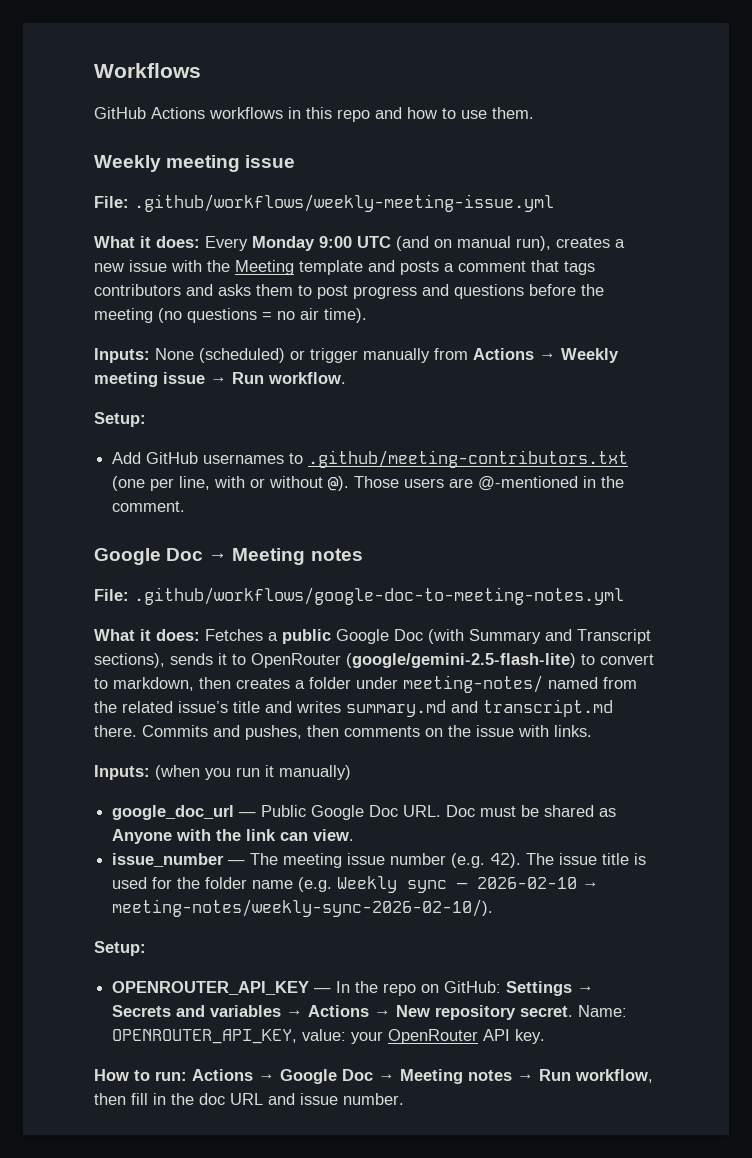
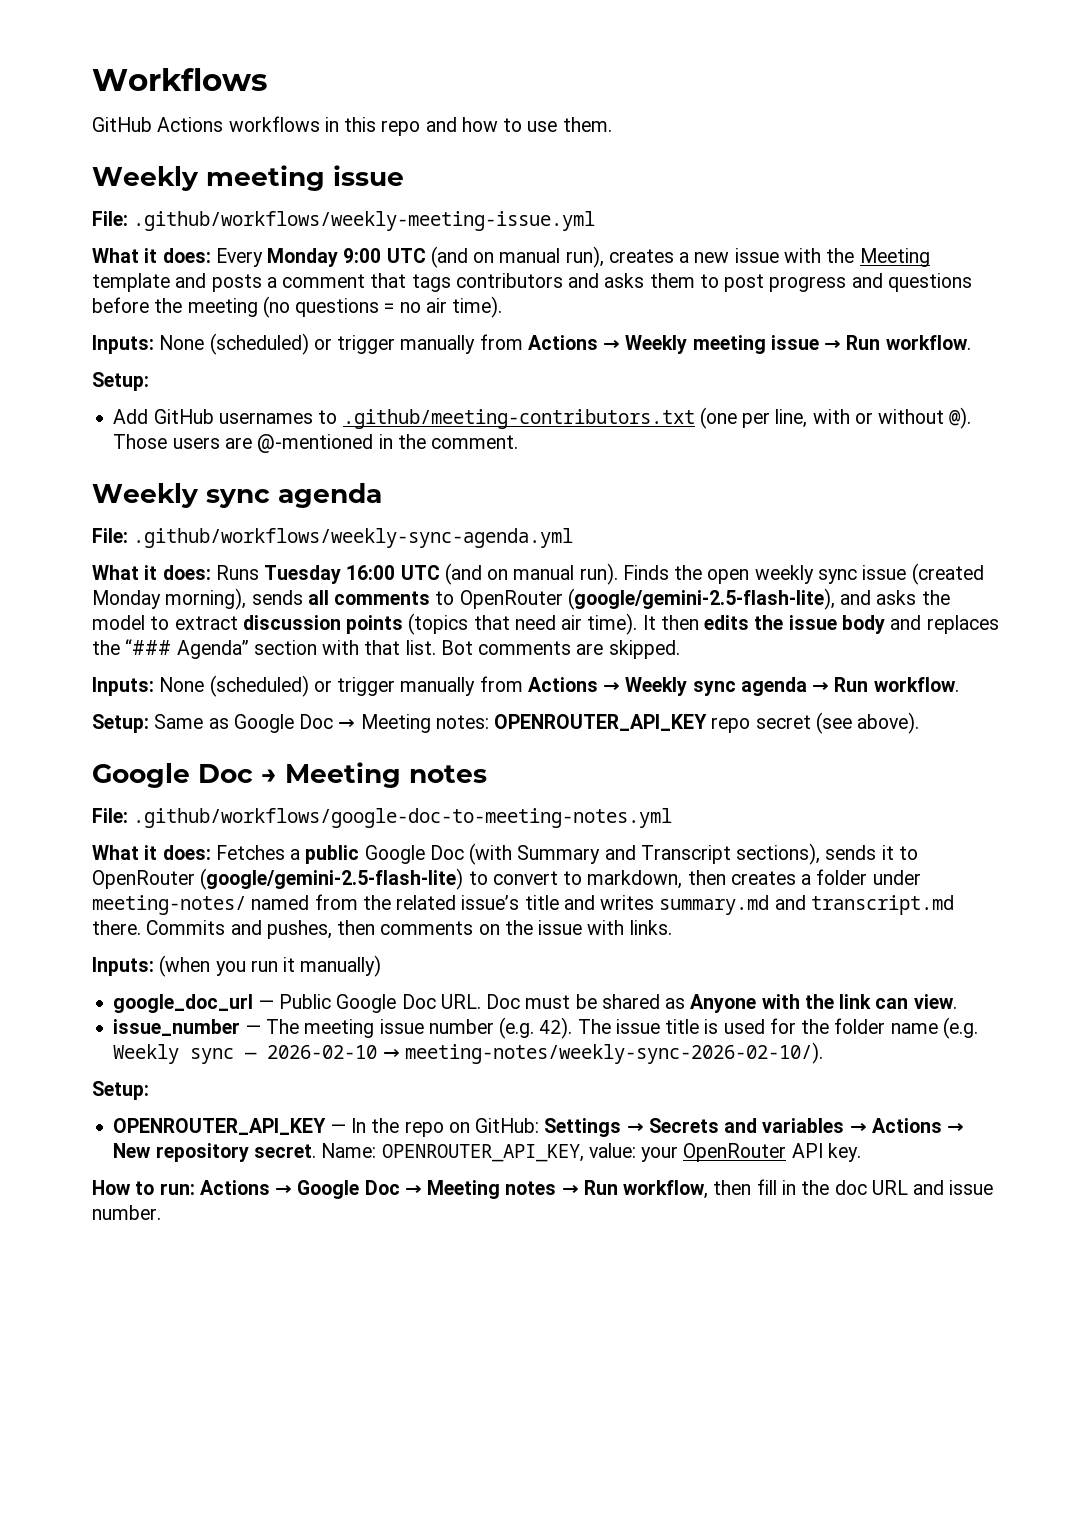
(186, 506) none -> [92,483,382,508] [92,528,574,548] [92,563,984,585] [92,588,950,610] [92,613,999,635] [92,639,680,659] [92,675,959,697] [92,712,920,734] // Weekly sync agenda // File: .github/workflows/weekly-sync-agenda.yml // What it does: Runs Tuesday 16:00 UTC (and on manual run). Finds the open weekly sync issue (created Monday morning), sends all comments to OpenRouter (google/gemini-2.5-flash-lite), and asks the model to extract discussion points (topics that need air time). It then edits the issue body and replaces the “### Agenda” section with that list. Bot comments are skipped. // Inputs: None (scheduled) or trigger manually from Actions → Weekly sync agenda → Run workflow. // Setup: Same as Google Doc → Meeting notes: OPENROUTER_API_KEY repo secret (see above).

